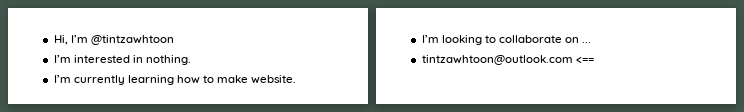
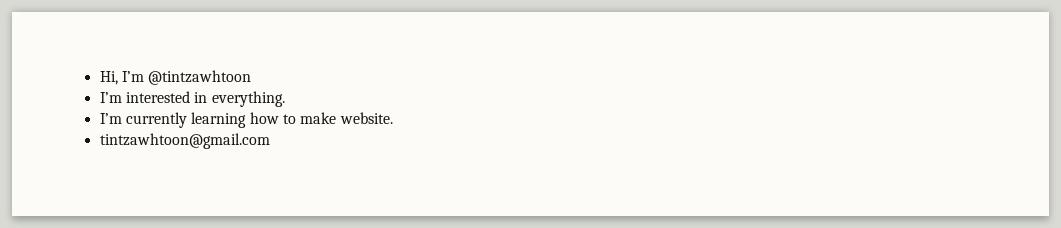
[145,55,191,65] nothing. -> [211,91,285,107] everything.
[421,35,592,45] [421,55,594,65] I’m looking to collaborate on ... // tintzawhtoon@outlook.com <== -> [99,133,270,149] tintzawhtoon@gmail.com

